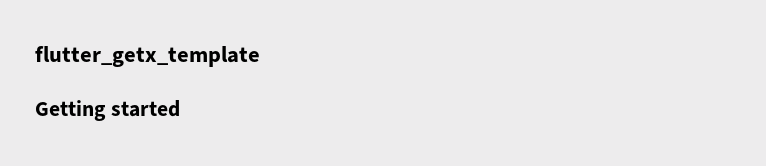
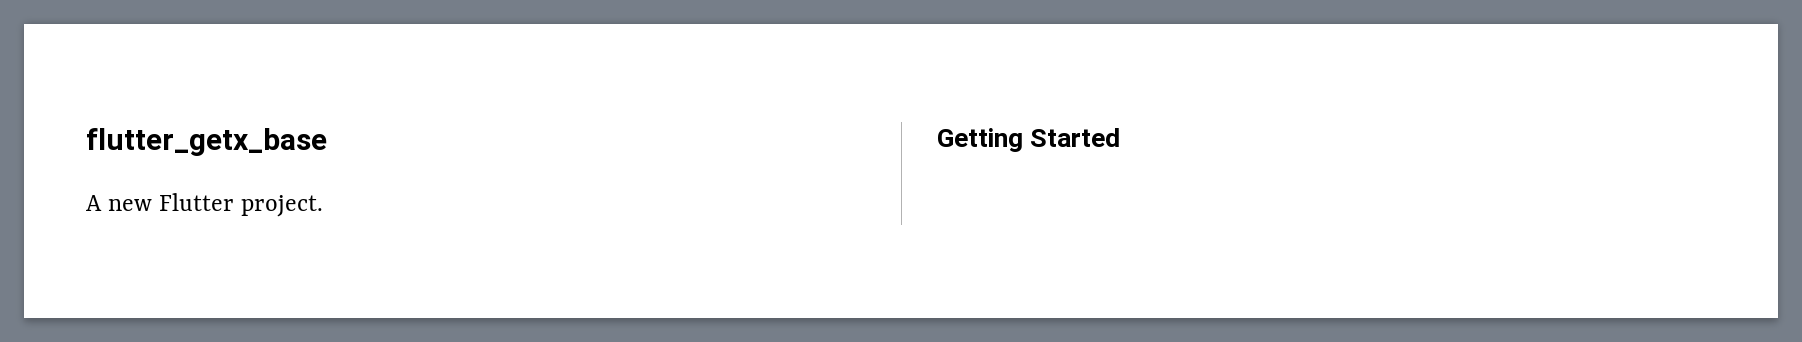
[35,46,260,67] flutter_getx_template -> [86,128,327,156] [86,193,324,217] flutter_getx_base // A new Flutter project.
[110,100,180,117] started -> [1030,128,1121,147] Started

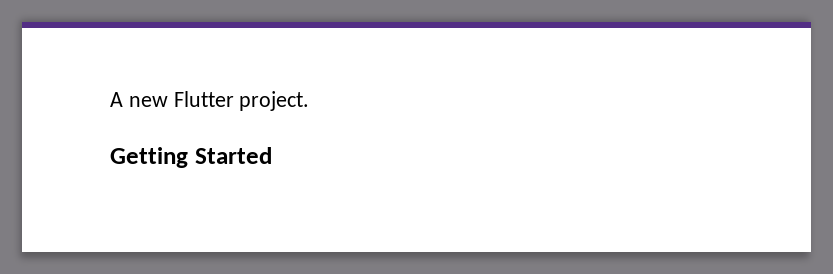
[86,128,327,156] flutter_getx_base // -> (110, 99) none

